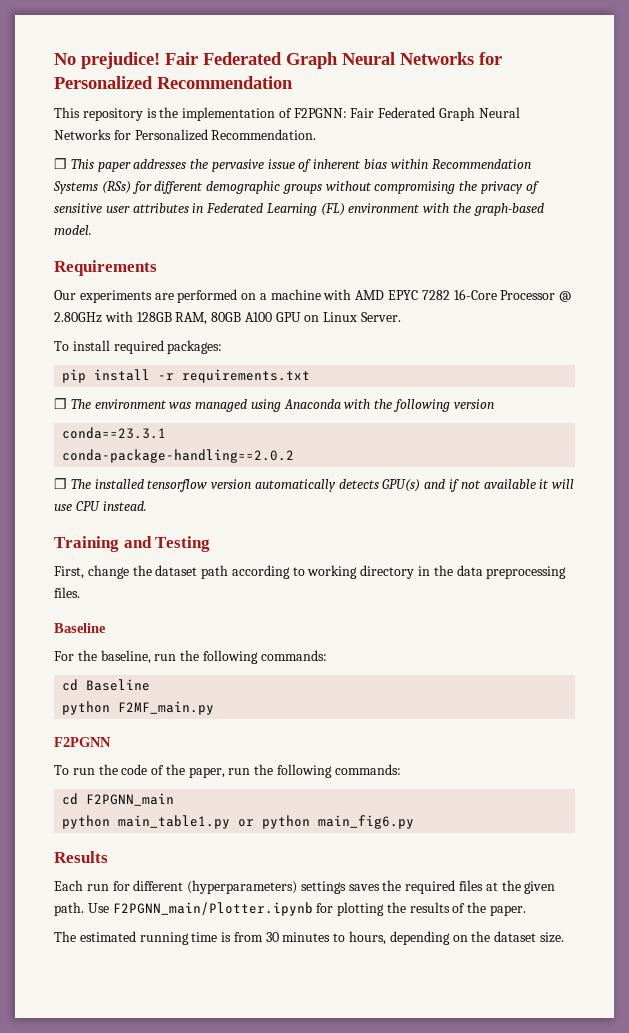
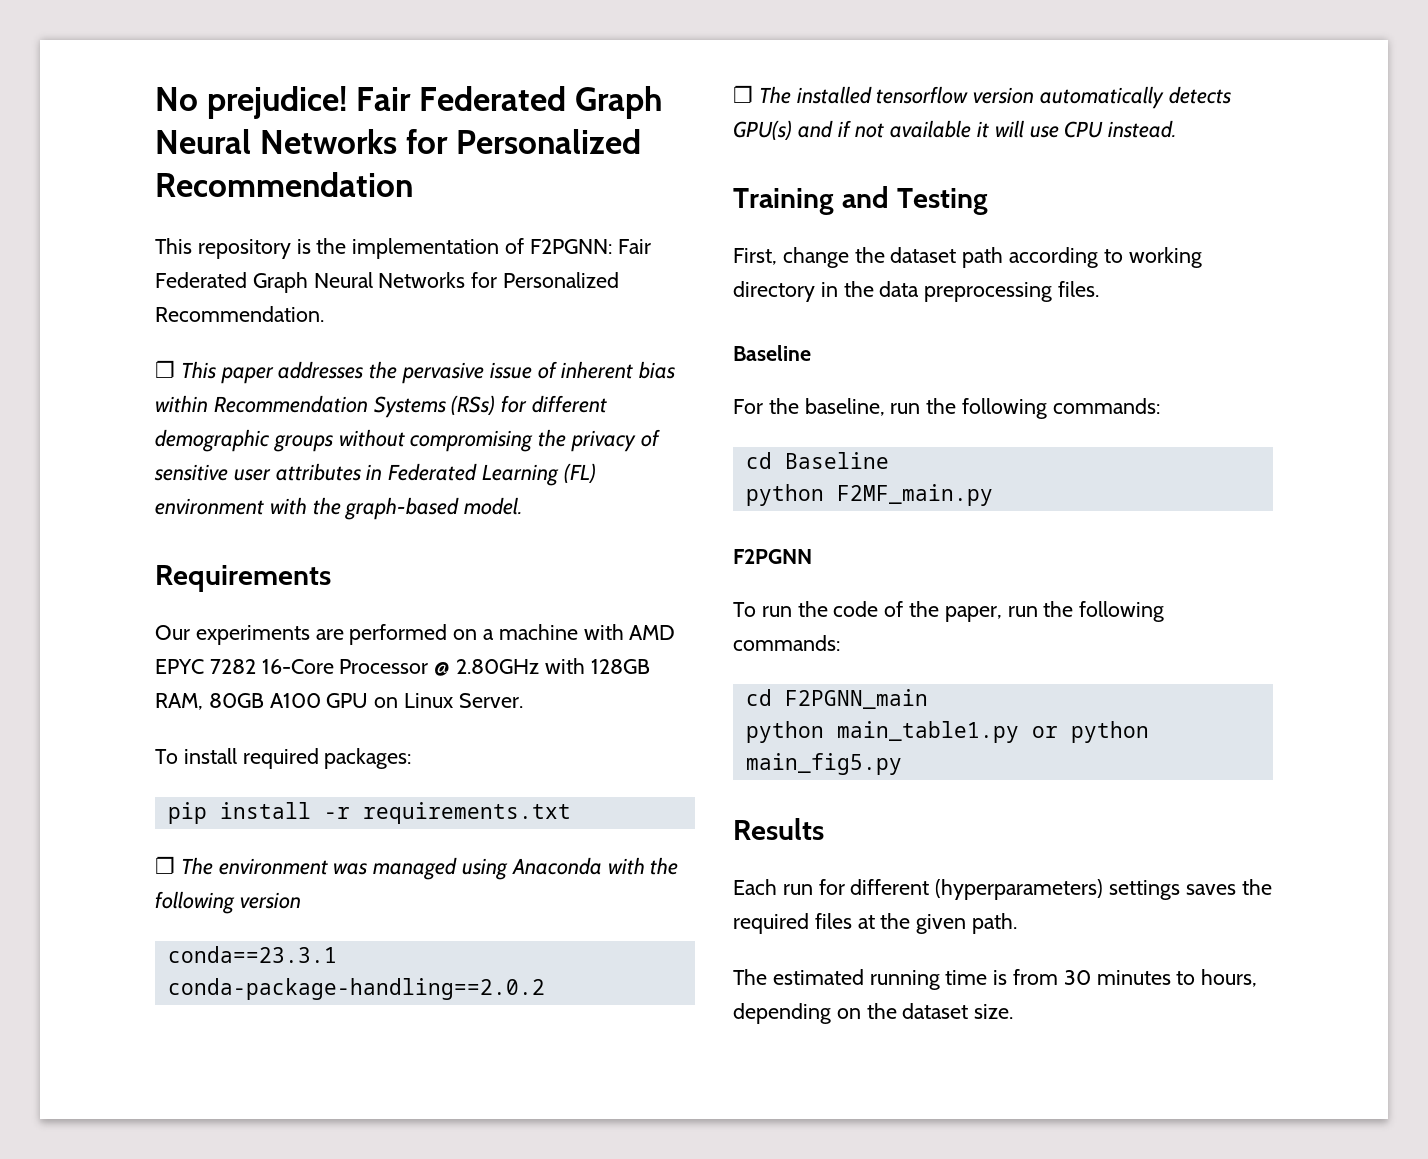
[318,815,415,829] main_fig6.py -> [745,753,902,775] main_fig5.py
[87,902,527,916] Use F2PGNN_main/Plotter.ipynb for plotting the results of the paper. -> (1018, 923) none

